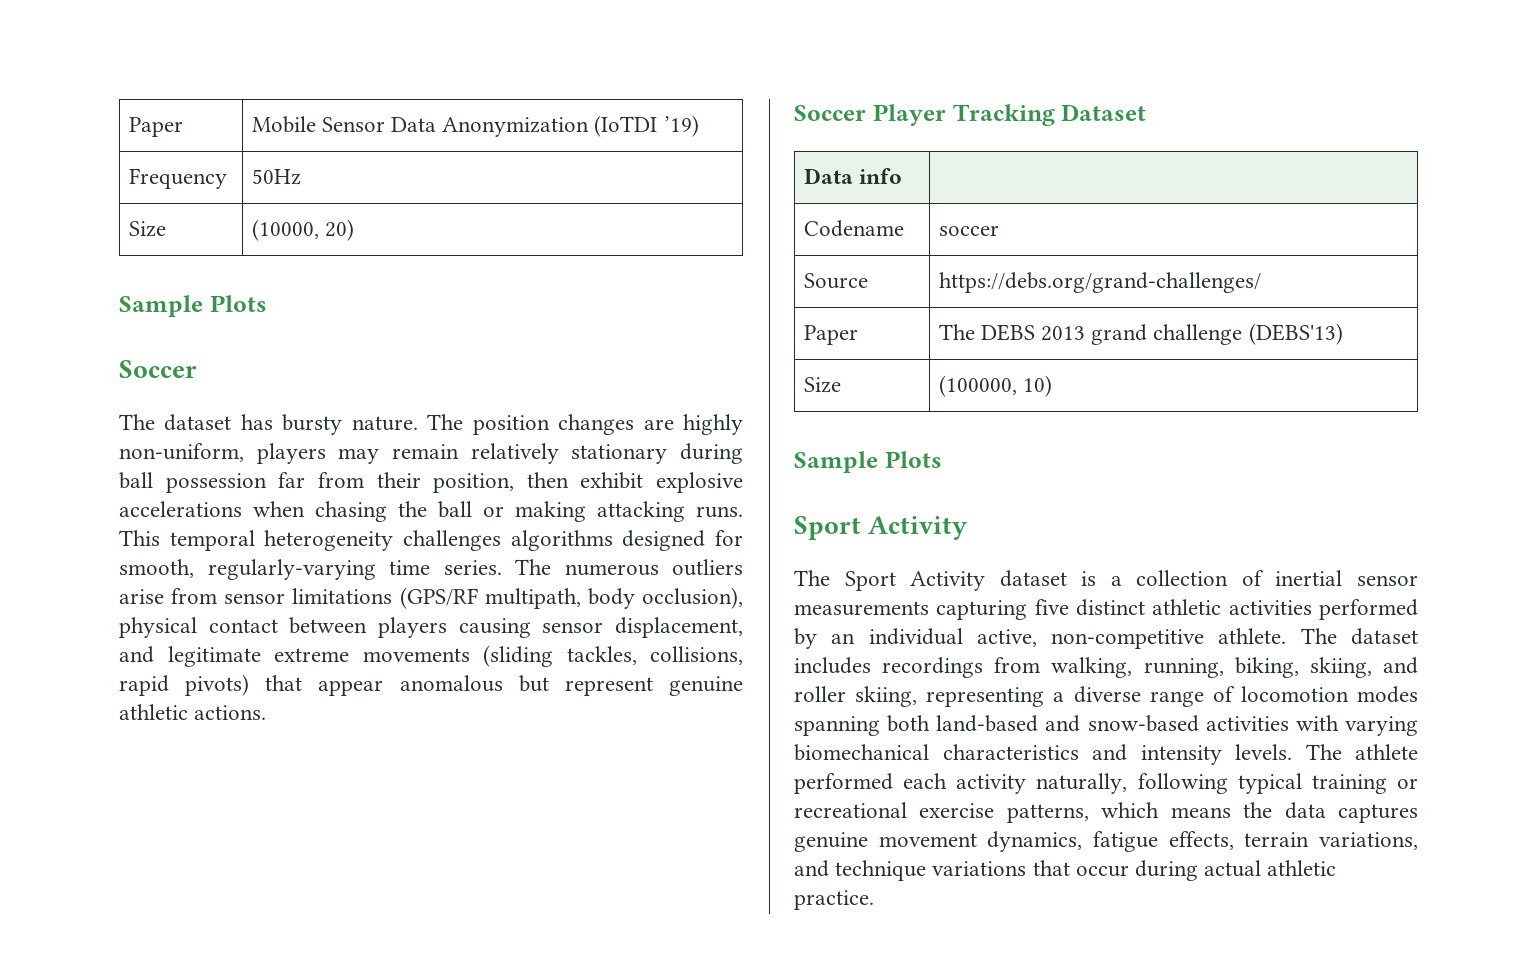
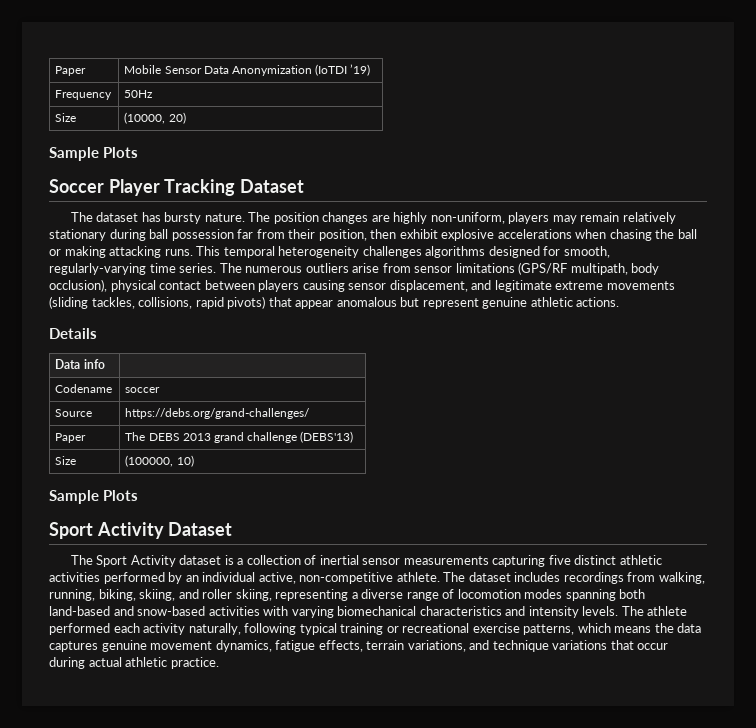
(197, 369) none -> [108,179,305,196] Player Tracking Dataset
[794,104,1147,126] Soccer Player Tracking Dataset -> [49,328,97,339] Details
(968, 528) none -> [168,522,233,536] Dataset

